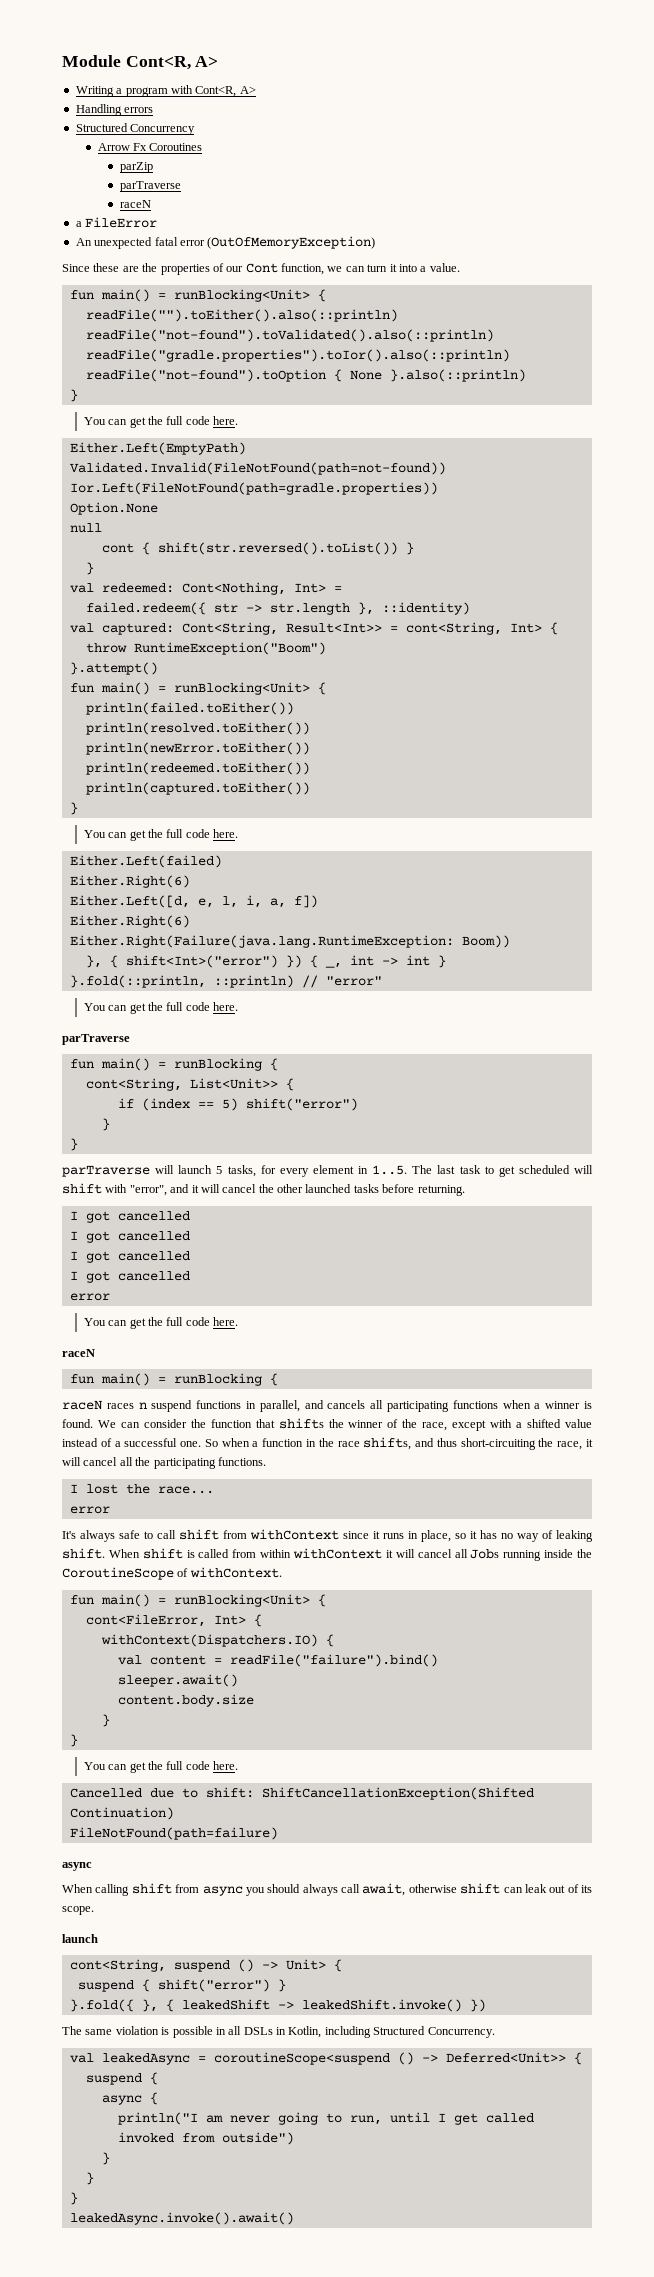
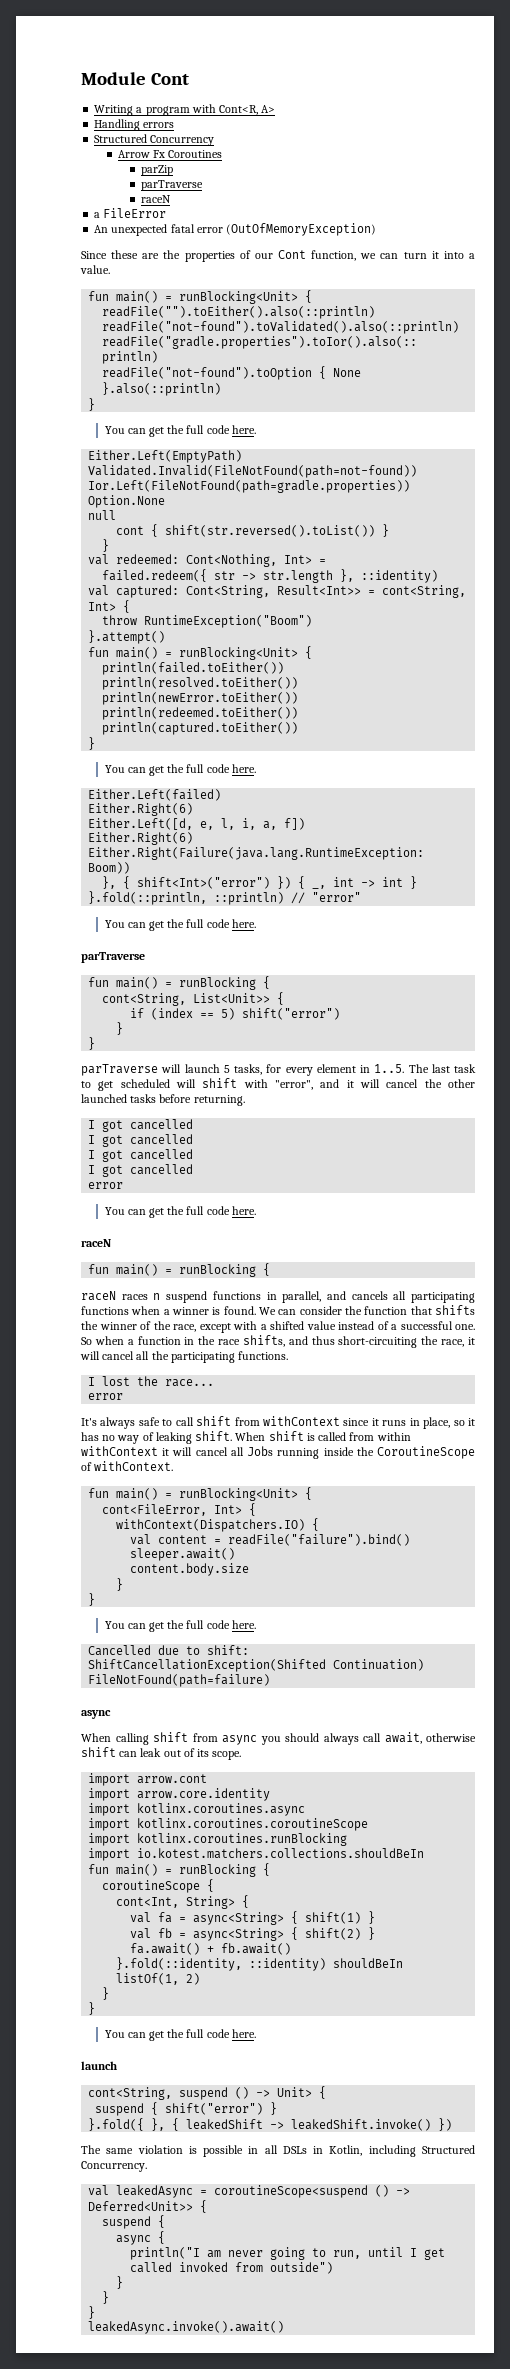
[125,56,219,70] Cont<R, A> -> [150,73,189,85] Cont
(94, 1910) none -> [88,1773,208,1786] [88,1788,271,1801] [88,1803,306,1816] [88,1818,369,1831] [88,1833,348,1846] [88,1848,425,1861] [88,1863,271,1877] [102,1879,215,1893] [116,1895,250,1909] [130,1911,376,1925] [130,1927,376,1941] [130,1943,292,1955] [116,1957,404,1971] [116,1973,201,1985] [102,1987,110,2000] [88,2002,96,2015] [104,2029,256,2041] // import arrow.cont // import arrow.core.identity // import kotlinx.coroutines.async // import kotlinx.coroutines.coroutineScope // import kotlinx.coroutines.runBlocking // import io.kotest.matchers.collections.shouldBeIn // fun main() = runBlocking { // coroutineScope { // cont<Int, String> { // val fa = async<String> { shift(1) } // val fb = async<String> { shift(2) } // fa.await() + fb.await() // }.fold(::identity, ::identity) shouldBeIn listOf(1, 2) // } // } // You can get the full code here.

